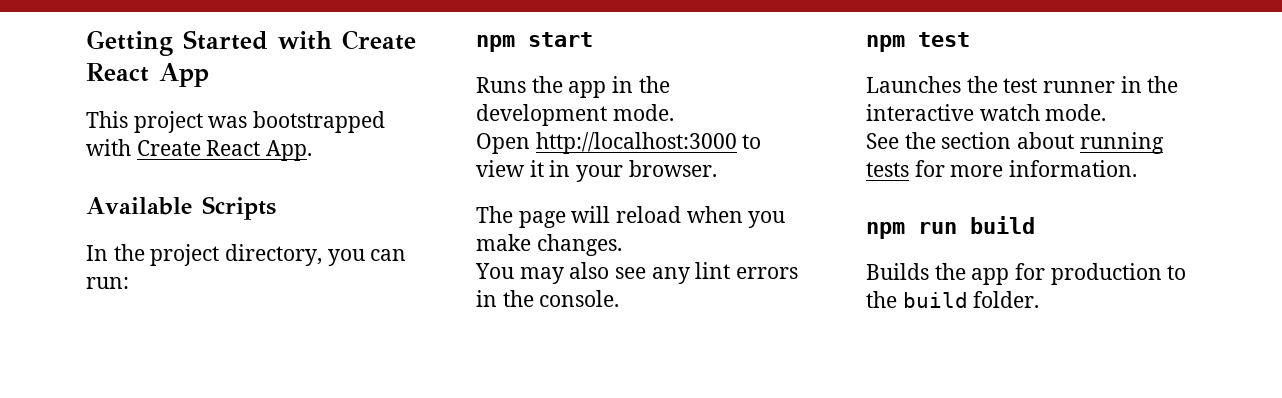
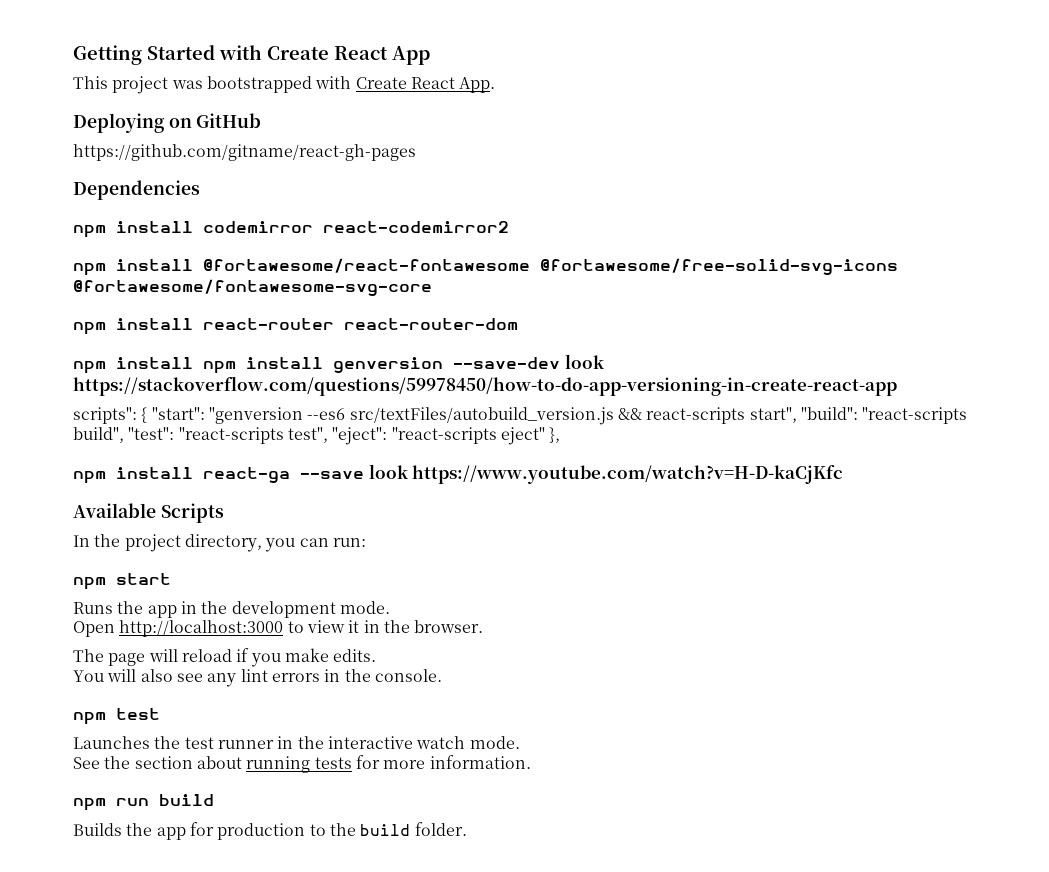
(313, 150) none -> [73,113,262,133] [73,144,416,161] [73,180,200,200] [73,221,509,238] [73,258,898,276] [73,279,432,296] [73,318,518,335] [73,354,604,374] [73,376,897,396] [73,407,968,425] [73,427,561,445] [73,464,844,484] // Deploying on GitHub // https://github.com/gitname/react-gh-pages // Dependencies // npm install codemirror react-codemirror2 // npm install @fortawesome/react-fontawesome @fortawesome/free-solid-svg-icons @fortawesome/fontawesome-svg-core // npm install react-router react-router-dom // npm install npm install genversion --save-dev look https://stackoverflow.com/questions/59978450/how-to-do-app-versioning-in-create-react-app // scripts": { "start": "genversion --es6 src/textFiles/autobuild_version.js && react-scripts start", "build": "react-scripts build", "test": "react-scripts test", "eject": "react-scripts eject" }, // npm install react-ga --save look https://www.youtube.com/watch?v=H-D-kaCjKfc
[576,165,624,182] your -> [383,620,410,633] the
[686,206,743,223] when -> [236,648,250,662] if
[536,234,622,256] changes. -> [333,649,377,662] edits.
[519,267,564,284] may -> [107,669,137,682] will

